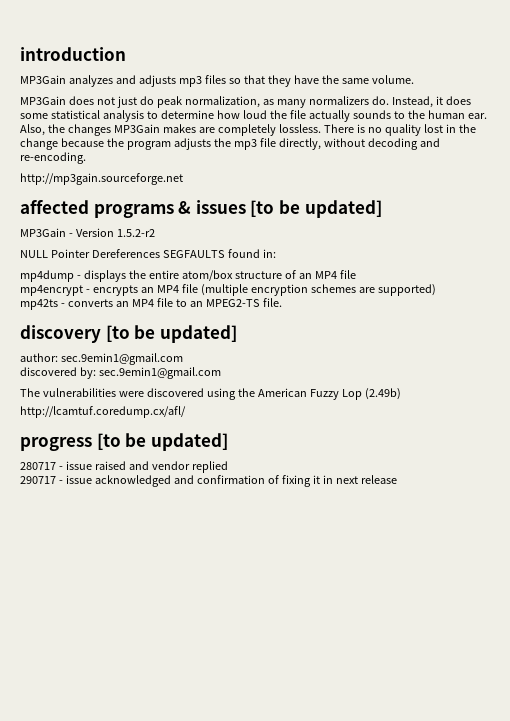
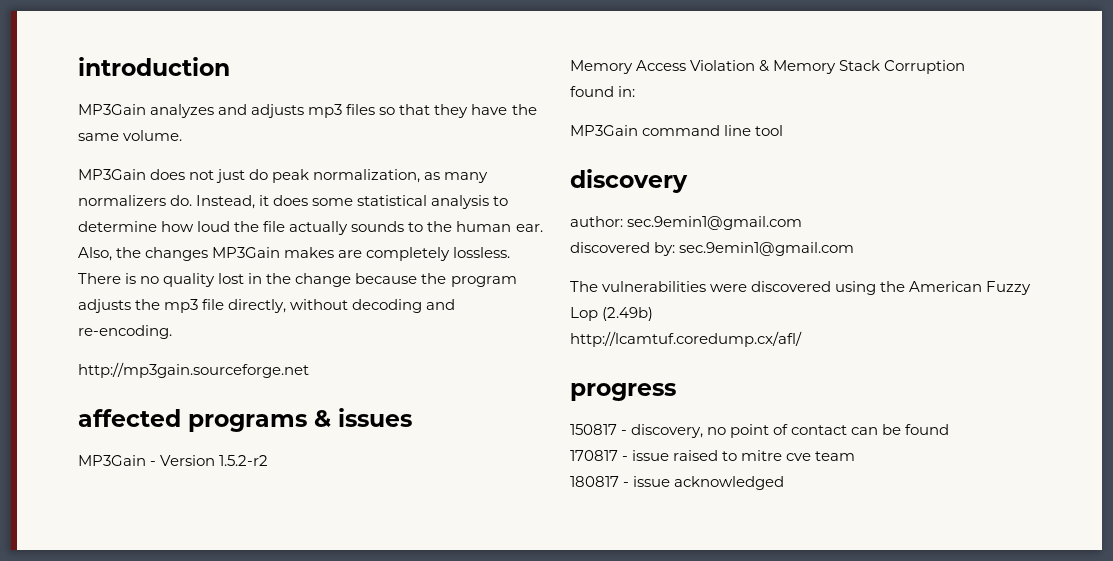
[250,200,382,218] [to be updated] -> (412, 417) none
[20,249,276,258] [20,270,356,282] [20,284,436,296] [20,298,282,310] [20,325,237,343] NULL Pointer Dereferences SEGFAULTS found in: // mp4dump - displays the entire atom/box structure of an MP4 file // mp4encrypt - encrypts an MP4 file (multiple encryption schemes are supported) // mp42ts - converts an MP4 file to an MPEG2-TS file. // discovery [to be updated] -> [570,60,966,74] [570,86,636,97] [570,125,784,136] [570,169,688,193] Memory Access Violation & Memory Stack Corruption // found in: // MP3Gain command line tool // discovery
[96,433,228,451] [20,461,228,473] [20,475,397,487] [to be updated] // 280717 - issue raised and vendor replied // 290717 - issue acknowledged and confirmation of fixing it in next release -> [570,424,950,438] [570,450,856,461] [570,476,785,490] // 150817 - discovery, no point of contact can be found // 170817 - issue raised to mitre cve team // 180817 - issue acknowledged

